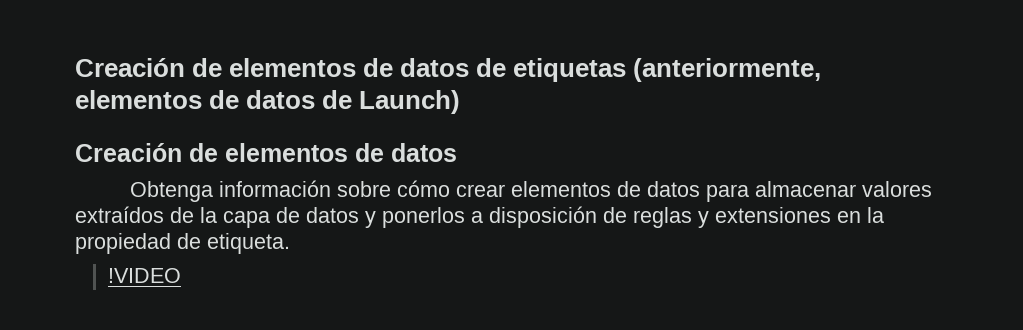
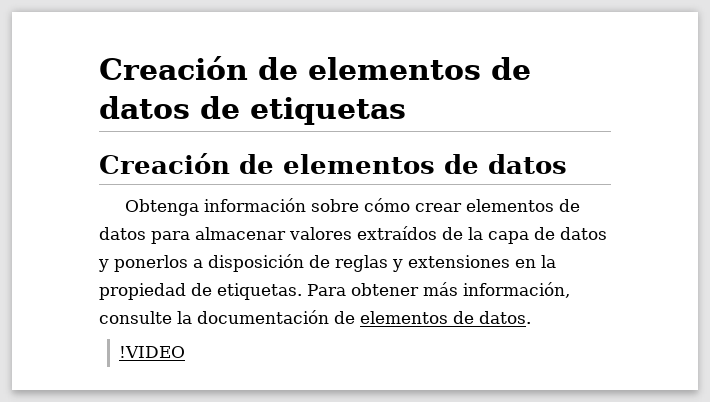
[633,58,822,82] [75,90,461,114] (anteriormente, elementos de datos de Launch) -> (406, 111) none
[207,233,290,254] etiqueta. -> [217,282,570,300] [99,310,531,324] etiquetas. Para obtener más información, consulte la documentación de elementos de datos.

